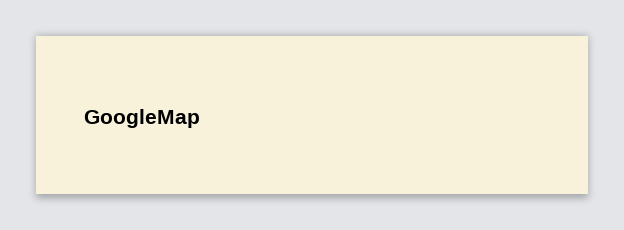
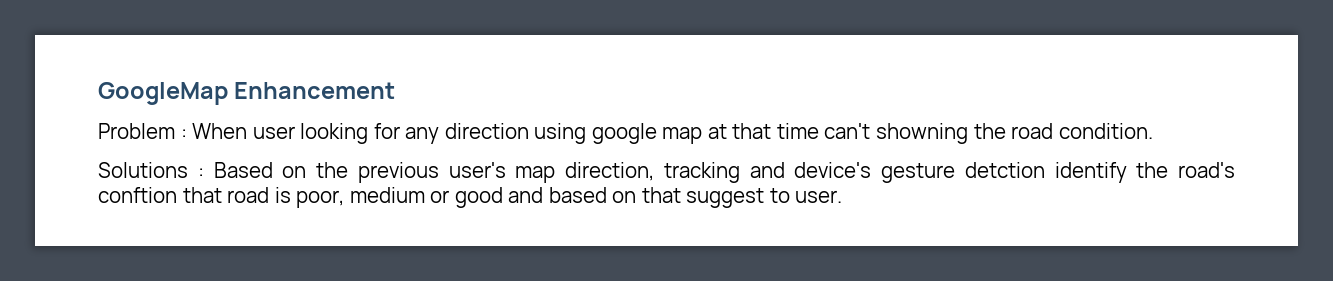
(200, 118) none -> [234,82,396,99] [98,123,1153,144] [98,162,1235,183] [98,187,843,208] Enhancement // Problem : When user looking for any direction using google map at that time can't showning the road condition. // Solutions : Based on the previous user's map direction, tracking and device's gesture detction identify the road's conftion that road is poor, medium or good and based on that suggest to user.

